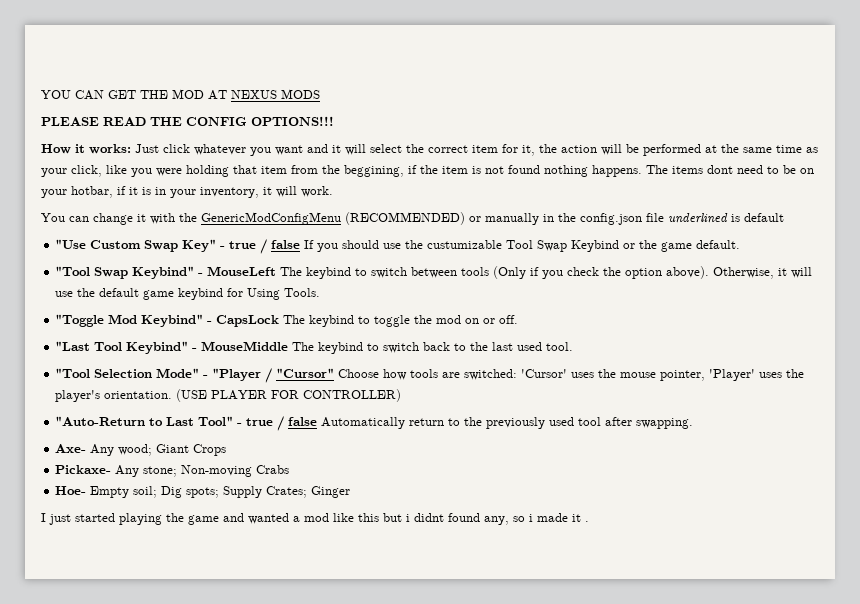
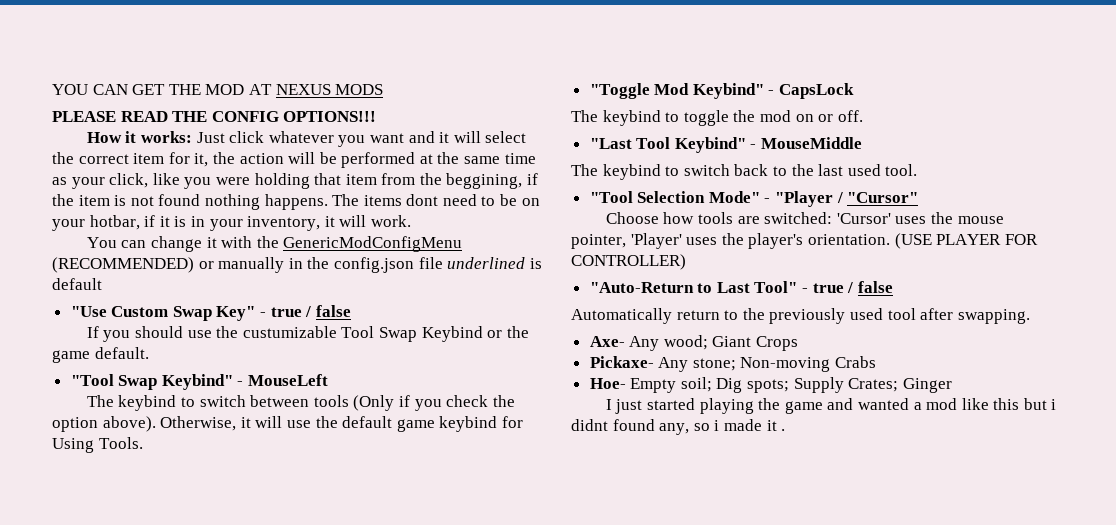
(301, 244) none -> (351, 311) //
(277, 271) none -> (329, 380) //
(280, 321) none -> (855, 91) //
(289, 346) none -> (863, 143) //
(335, 373) none -> (919, 197) //
(318, 421) none -> (893, 287) //

